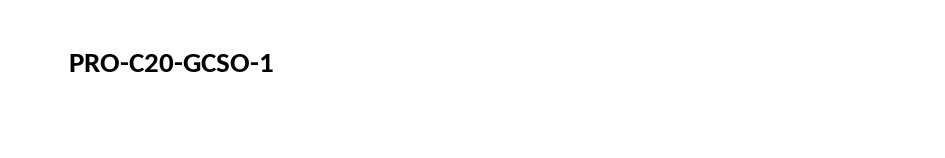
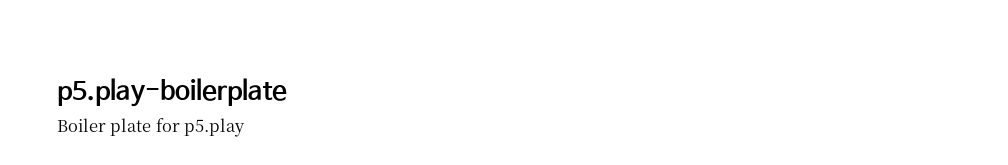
[69,54,274,72] PRO-C20-GCSO-1 -> [57,78,287,107] [57,118,246,137] p5.play-boilerplate // Boiler plate for p5.play

